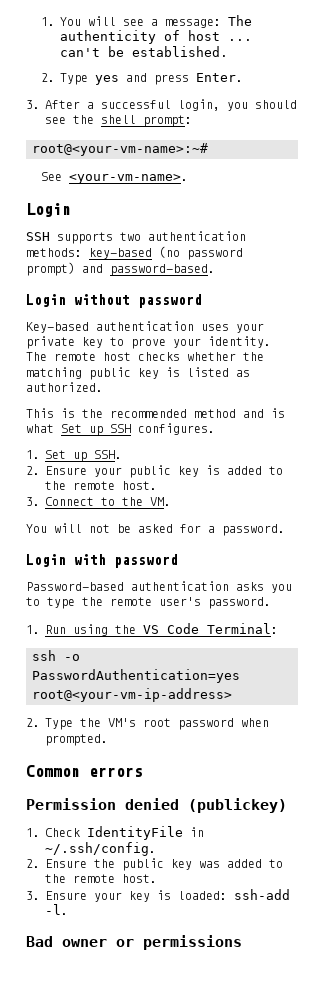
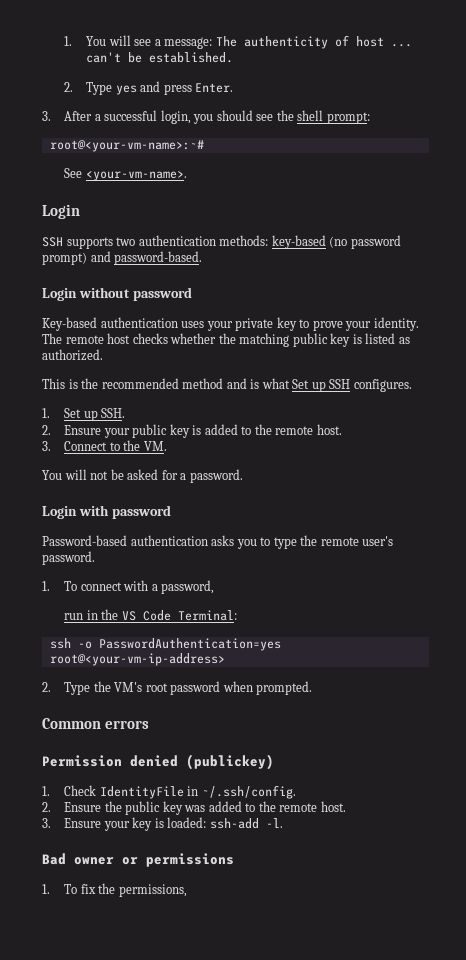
[45,624,108,636] Run using -> [64,580,215,594] [64,610,98,620] To connect with a password, // run in
(242, 942) none -> [42,883,187,897] // 1. To fix the permissions,

